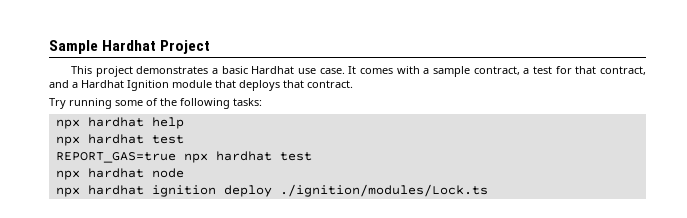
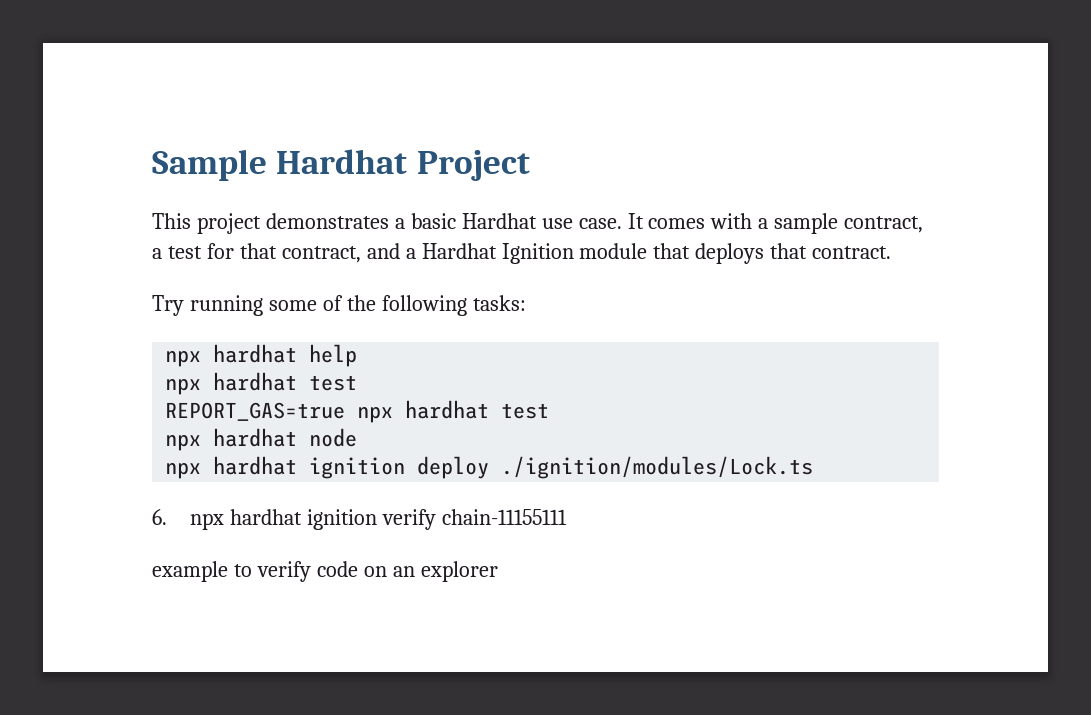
(488, 190) none -> [152,509,567,530] [152,561,498,582] // 6. npx hardhat ignition verify chain-11155111 // example to verify code on an explorer

